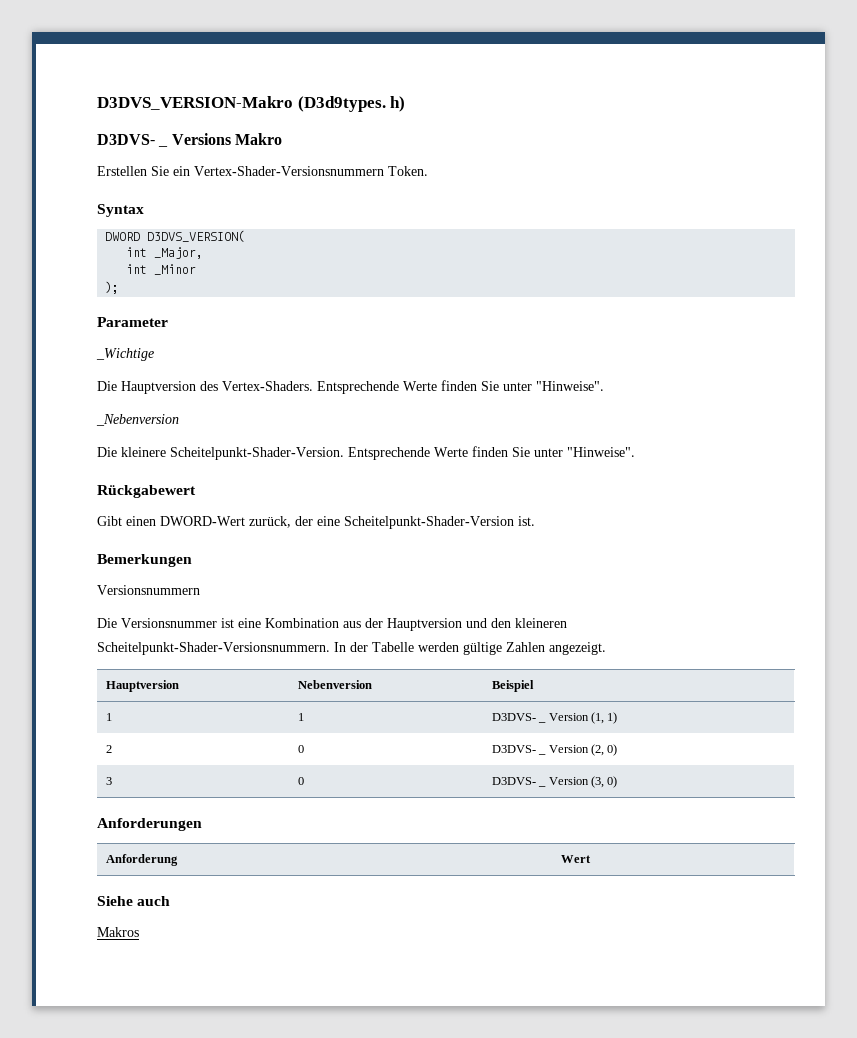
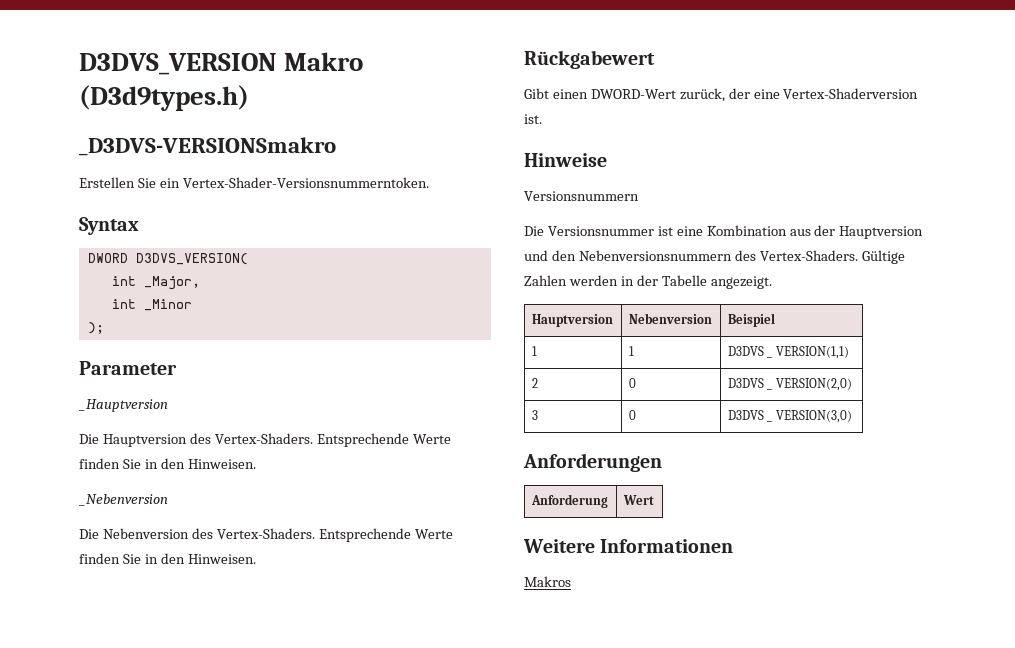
[97,96,406,112] [97,134,155,145] [158,145,169,147] [171,133,282,145] D3DVS_VERSION-Makro (D3d9types. h) // D3DVS- _ Versions Makro -> [79,52,364,75] [79,85,249,111] [79,137,336,156] D3DVS_VERSION Makro (D3d9types.h) // _D3DVS-VERSIONSmakro
[194,166,428,176] Vertex-Shader-Versionsnummern Token. -> [182,177,429,188] Vertex-Shader-Versionsnummerntoken.
[96,348,154,361] _Wichtige -> [78,399,168,412] _Hauptversion
[503,381,604,391] unter "Hinweise". -> [144,458,256,469] in den Hinweisen.
[121,446,635,460] kleinere Scheitelpunkt-Shader-Version. Entsprechende Werte finden Sie unter "Hinweise". -> [102,528,453,542] [79,553,256,564] Nebenversion des Vertex-Shaders. Entsprechende Werte finden Sie in den Hinweisen.
[344,516,514,529] Scheitelpunkt-Shader-Version -> [783,88,919,99] Vertex-Shaderversion
[97,554,192,567] Bemerkungen -> [524,153,607,167] Hinweise
[515,618,567,628] [97,642,545,655] kleineren Scheitelpunkt-Shader-Versionsnummern. In der Tabelle werden gültige Zahlen -> [578,250,905,264] [524,275,707,286] Nebenversionsnummern des Vertex-Shaders. Gültige Zahlen werden in der Tabelle
[491,713,536,721] [538,721,547,723] [548,712,618,724] [105,745,112,753] [297,745,304,753] [491,745,536,753] [538,753,547,755] [548,744,618,756] [105,777,112,785] [297,777,304,785] [491,777,536,785] [538,785,547,787] [548,776,618,788] D3DVS- _ Version (1, 1) // 2 | 0 | D3DVS- _ Version (2, 0) // 3 | 0 | D3DVS- _ Version (3, 0) -> [727,346,764,356] [767,346,849,359] [531,378,538,388] [628,378,636,388] [727,378,764,388] [767,378,852,391] [531,410,538,420] [628,410,636,420] [727,410,764,420] [767,410,852,423] D3DVS _ VERSION(1,1) // 2 | 0 | D3DVS _ VERSION(2,0) // 3 | 0 | D3DVS _ VERSION(3,0)
[97,896,171,906] Siehe auch -> [523,539,734,553] Weitere Informationen

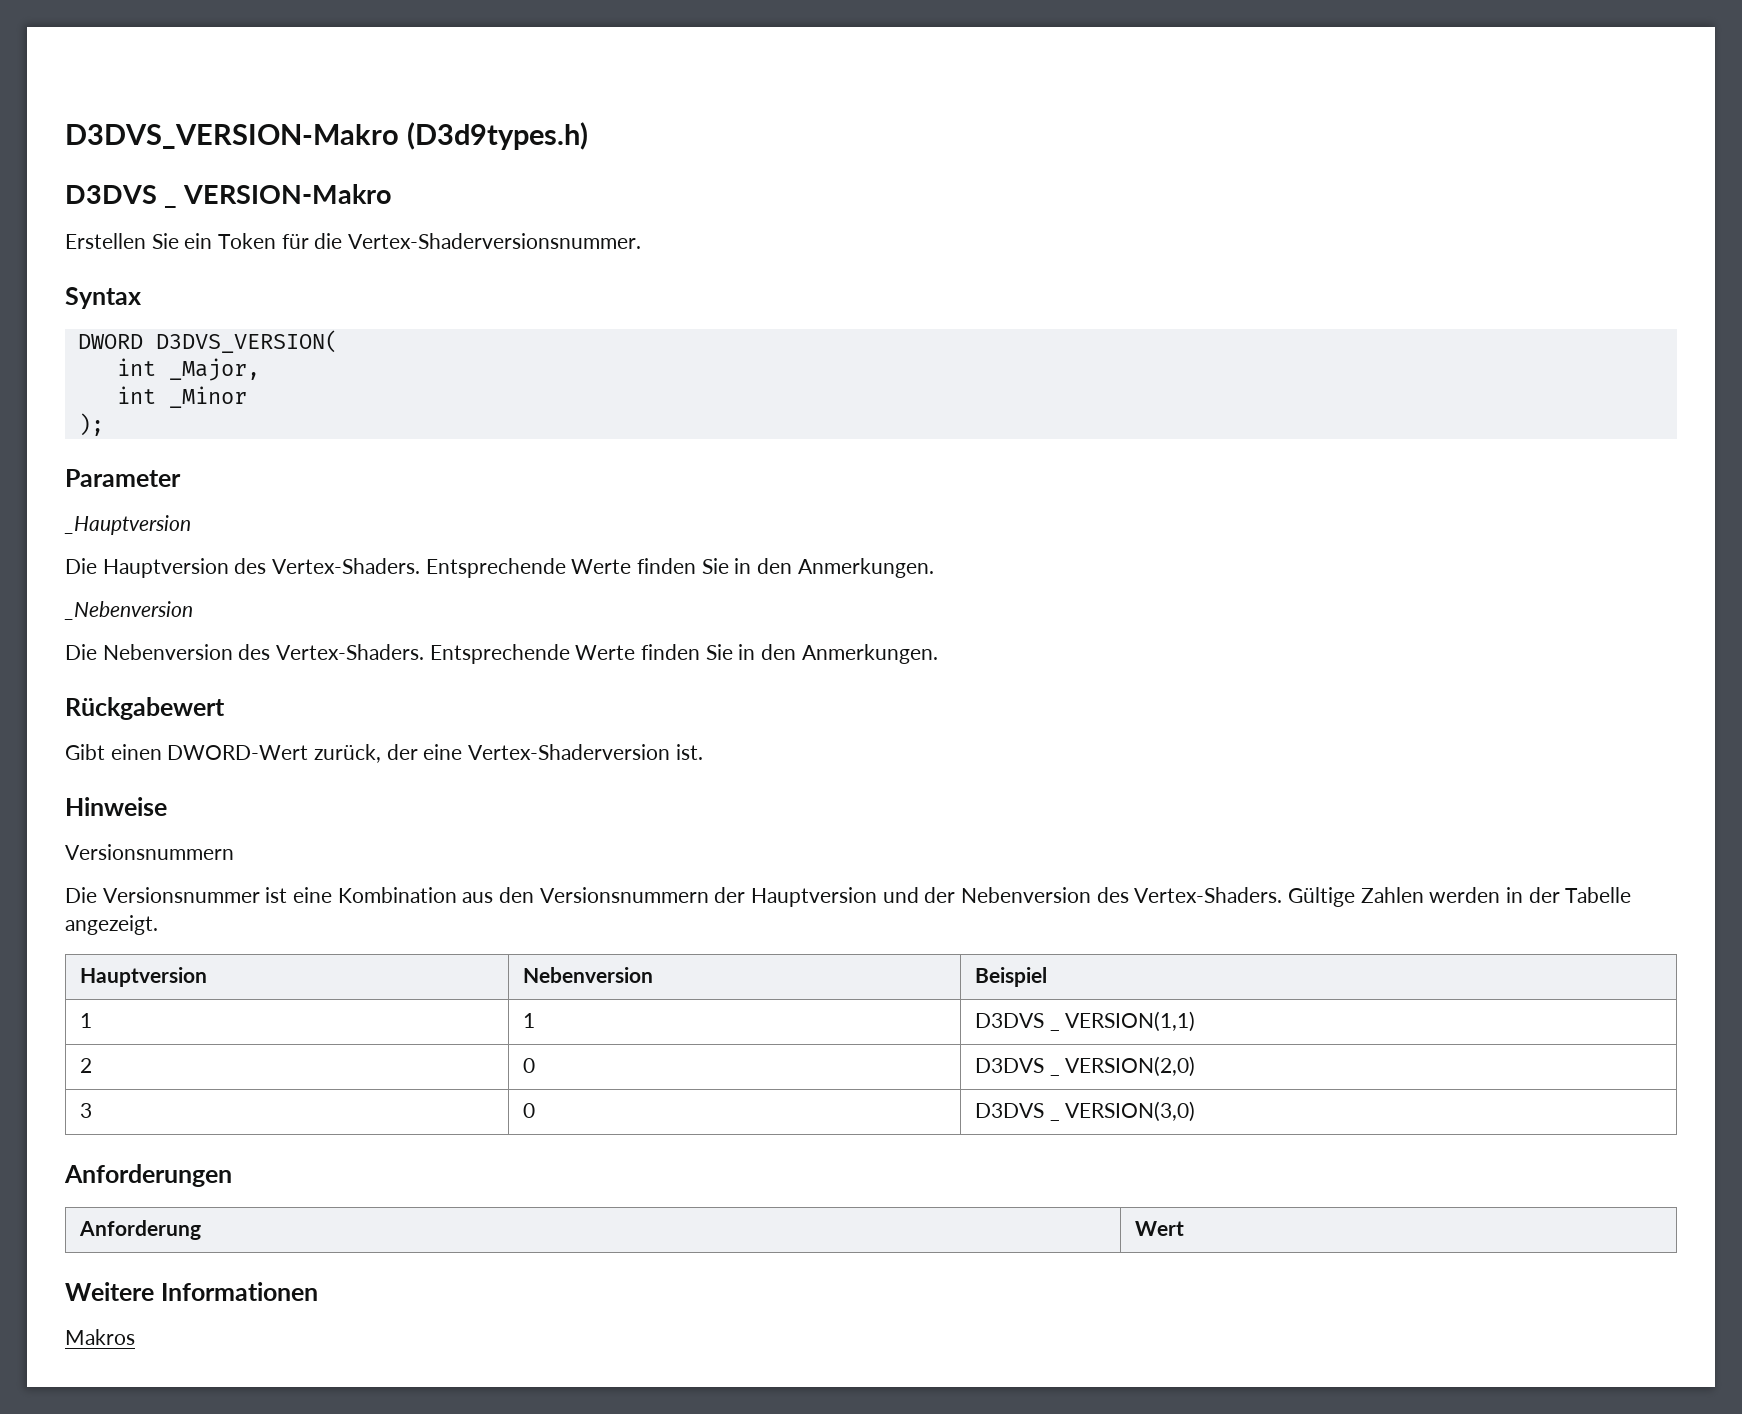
[79,52,364,75] D3DVS_VERSION Makro -> [65,124,399,149] D3DVS_VERSION-Makro
[79,137,336,156] _D3DVS-VERSIONSmakro -> [65,185,157,204] [164,204,178,208] [183,184,393,204] D3DVS _ VERSION-Makro
[182,177,429,188] Vertex-Shader-Versionsnummerntoken. -> [218,233,642,249] Token für die Vertex-Shaderversionsnummer.
[187,459,256,469] Hinweisen. -> [797,558,934,578] Anmerkungen.
[187,554,256,564] Hinweisen. -> [801,644,938,664] Anmerkungen.
(811, 232) none -> [499,887,709,903] den Versionsnummern
[551,250,732,261] den Nebenversionsnummern -> [924,887,1092,903] der Nebenversion

